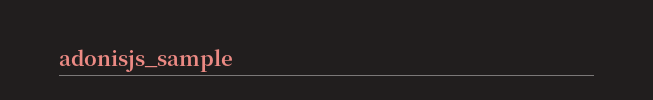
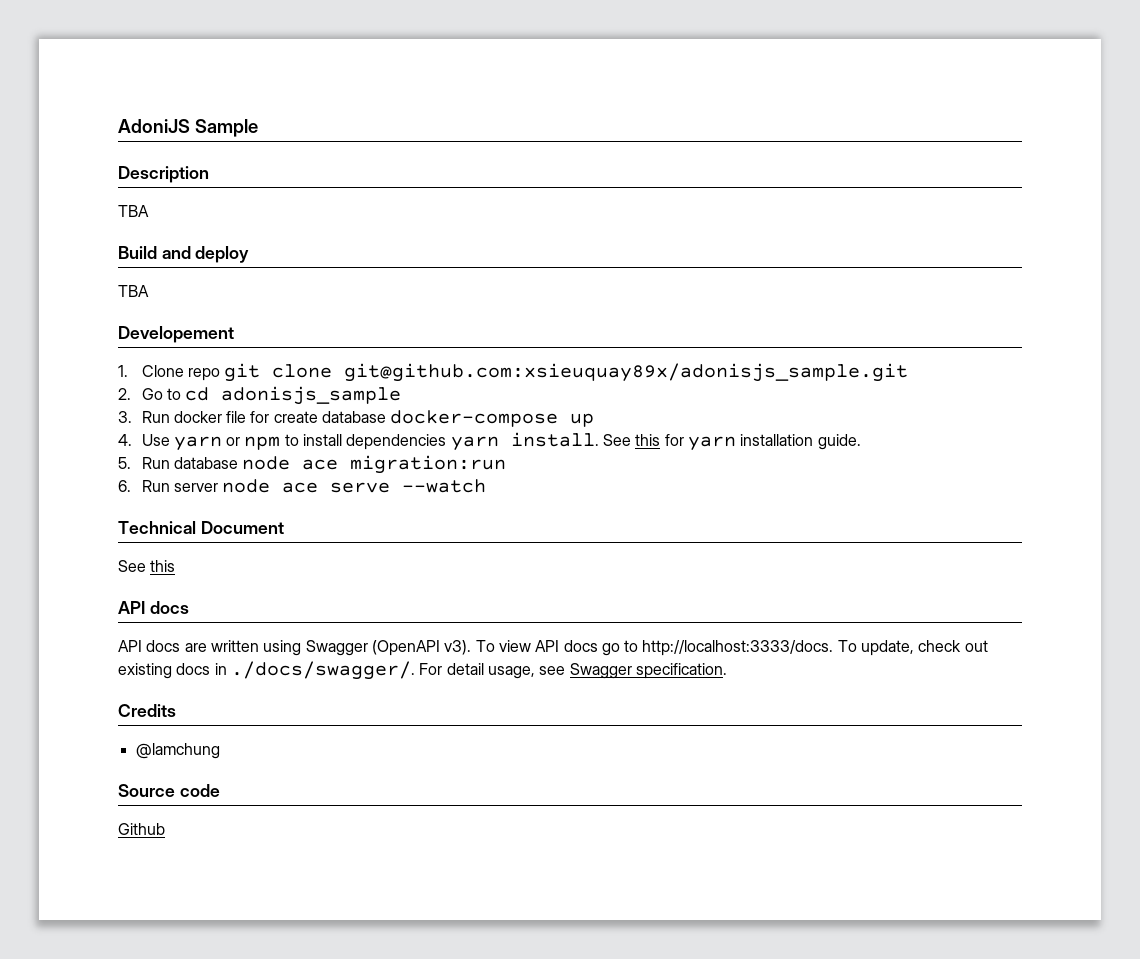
[59,49,233,72] adonisjs_sample -> [118,119,258,137] [118,166,209,183] [118,205,149,217] [118,246,250,263] [118,285,149,297] [118,326,234,343] [118,363,909,382] [118,386,402,405] [118,410,595,427] [118,432,861,451] [118,455,507,474] [118,479,487,493] [118,521,284,534] [118,560,176,572] [118,601,189,614] [118,640,988,656] [118,661,727,680] [118,704,176,717] [135,743,220,759] [118,784,220,797] [118,823,165,835] AdoniJS Sample // Description // TBA // Build and deploy // TBA // Developement // 1. Clone repo git clone git@github.com:xsieuquay89x/adonisjs_sample.git // 2. Go to cd adonisjs_sample // 3. Run docker file for create database docker-compose up // 4. Use yarn or npm to install dependencies yarn install. See this for yarn installation guide. // 5. Run database node ace migration:run // 6. Run server node ace serve --watch // Technical Document // See this // API docs // API docs are written using Swagger (OpenAPI v3). To view API docs go to http://localhost:3333/docs. To update, check out existing docs in ./docs/swagger/. For detail usage, see Swagger specification. // Credits // @lamchung // Source code // Github

